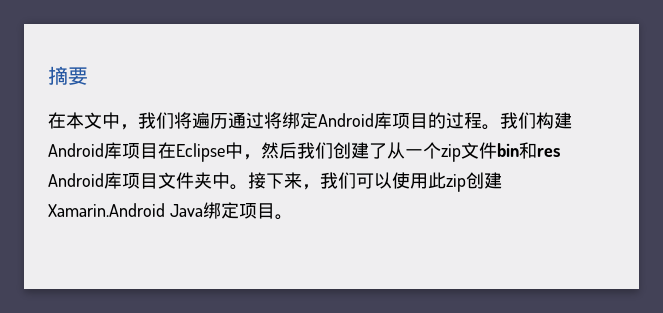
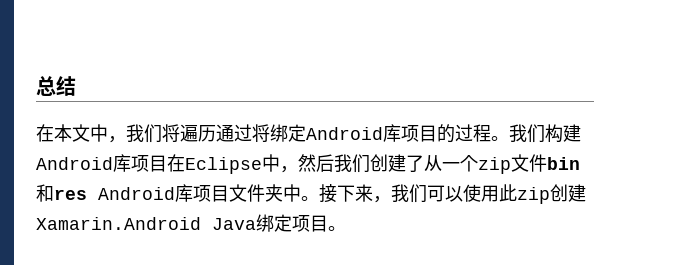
[48,66,88,85] 摘要 -> [36,76,76,96] 总结

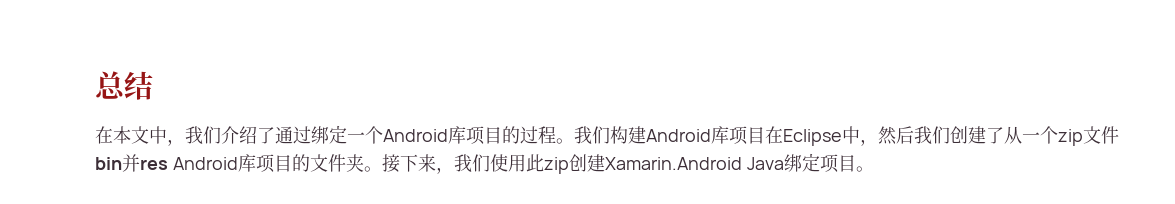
[162,124,306,142] 将遍历通过将绑定 -> [221,125,383,144] 介绍了通过绑定一个
[36,184,54,202] 和 -> [122,154,140,172] 并
[229,184,301,202] 文件夹中 -> [291,154,364,172] 的文件夹
[427,185,463,202] 可以 -> (490, 163) none

